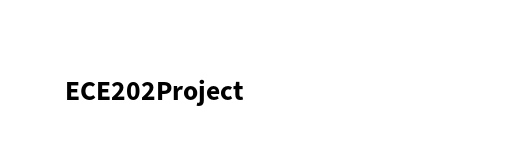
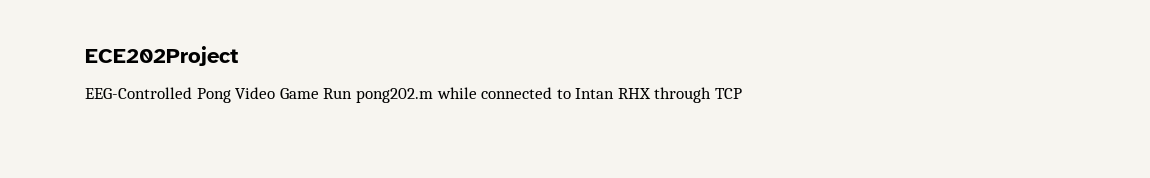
(244, 92) none -> [85,87,743,103] // EEG-Controlled Pong Video Game Run pong202.m while connected to Intan RHX through TCP

